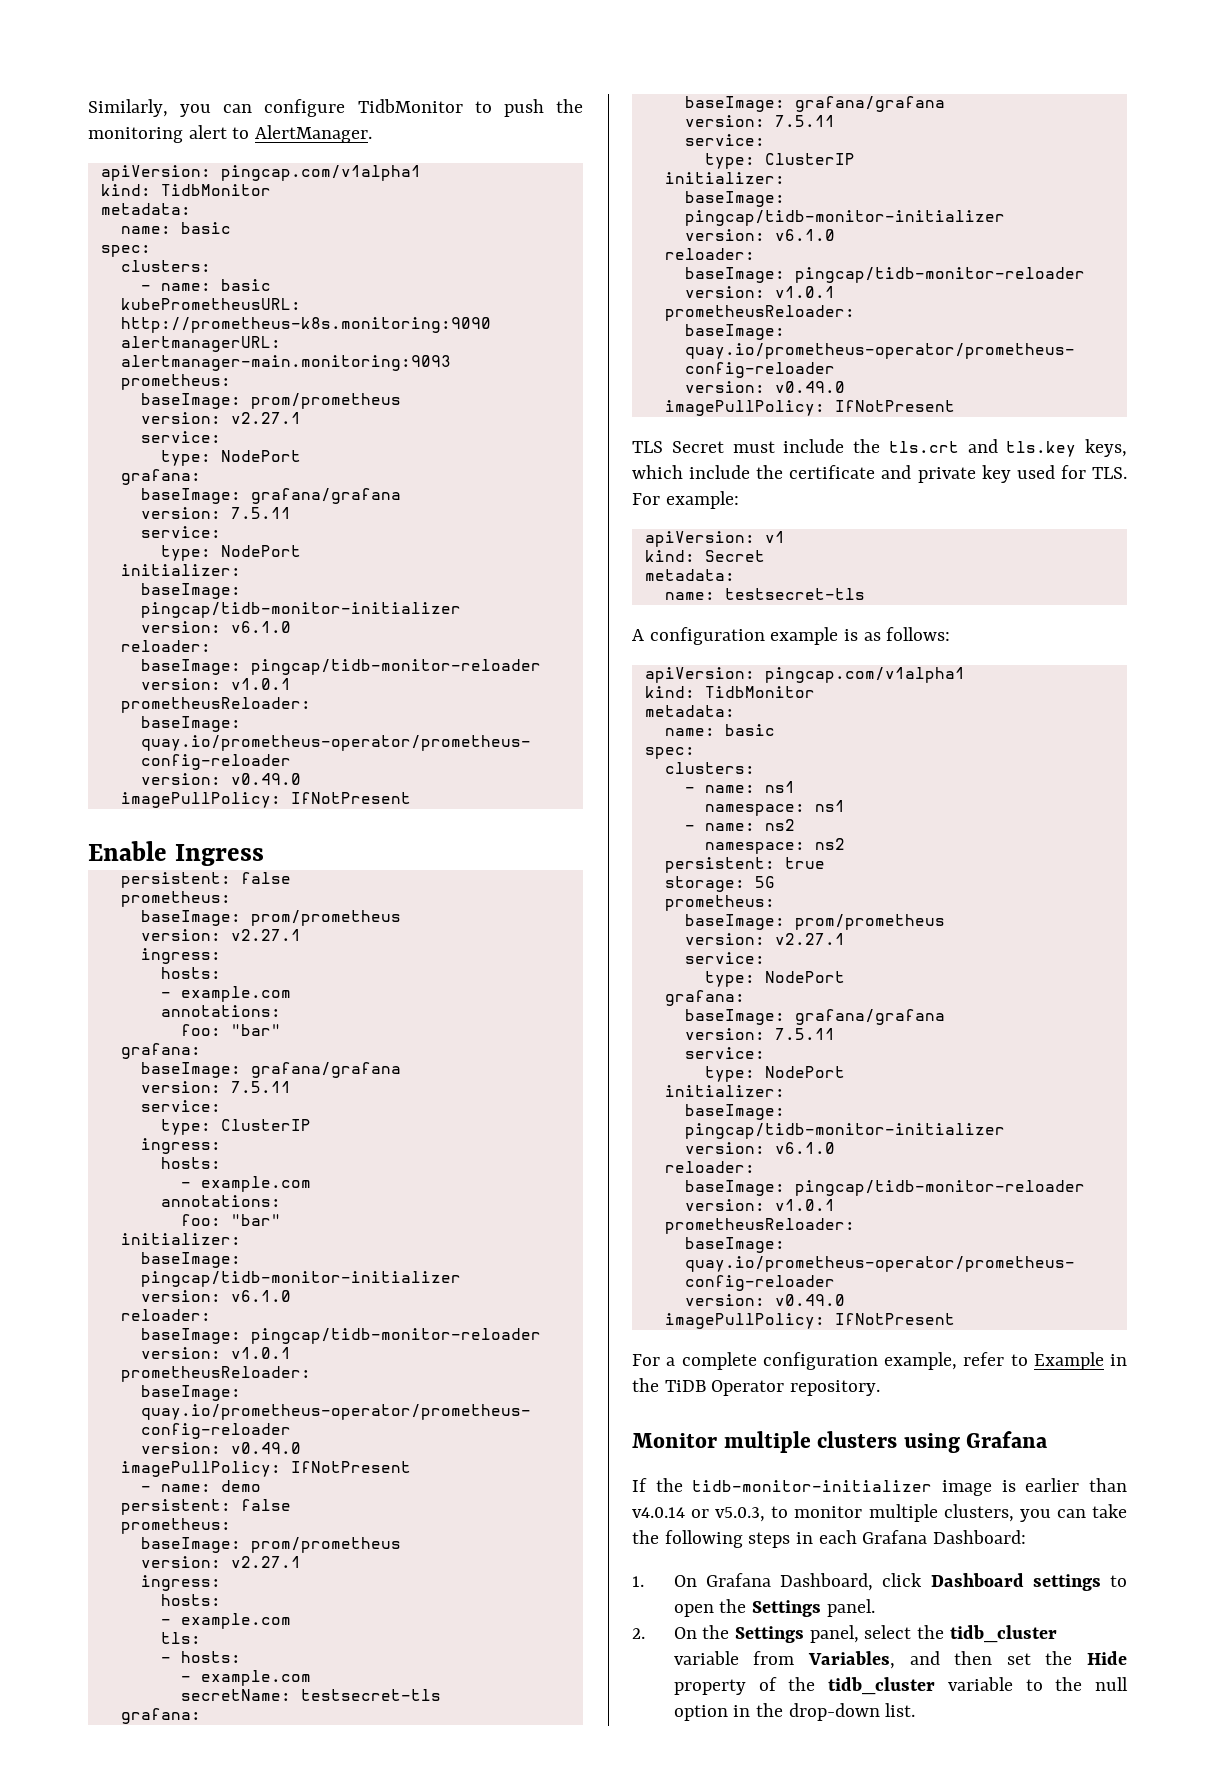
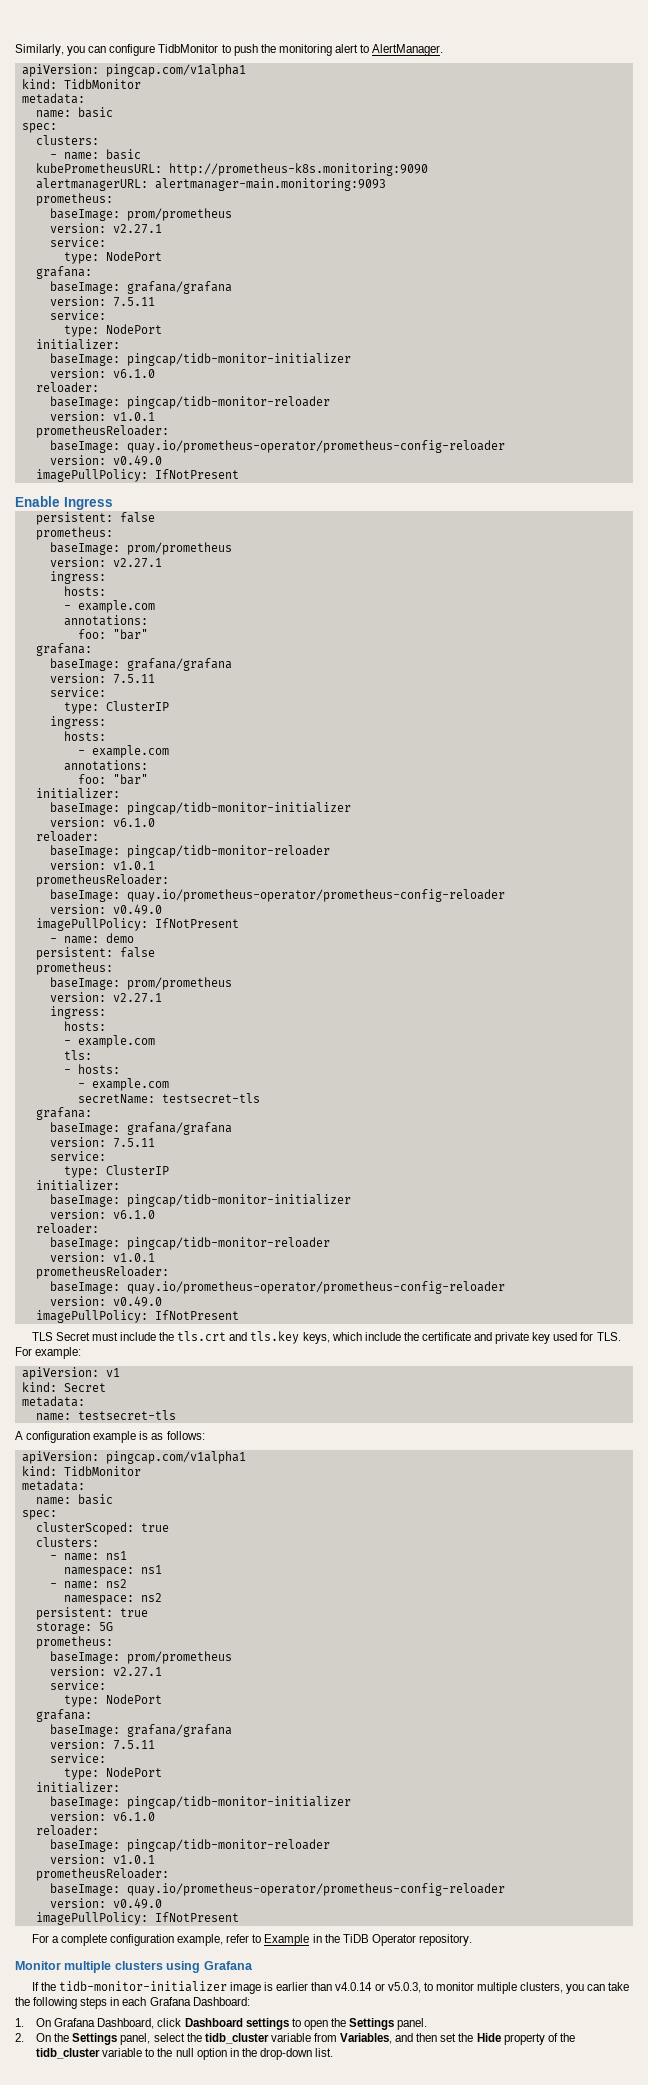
(695, 753) none -> [35,1522,169,1535] // clusterScoped: true

